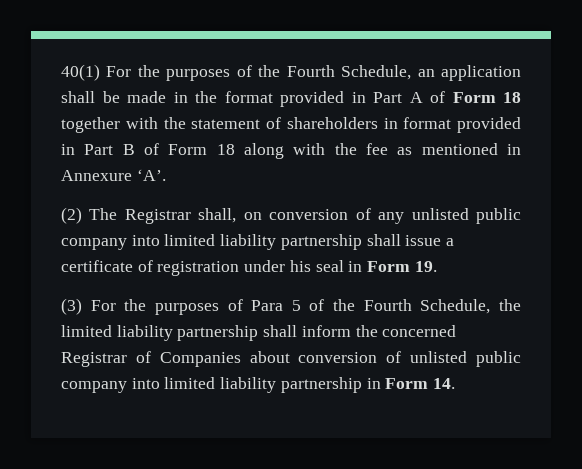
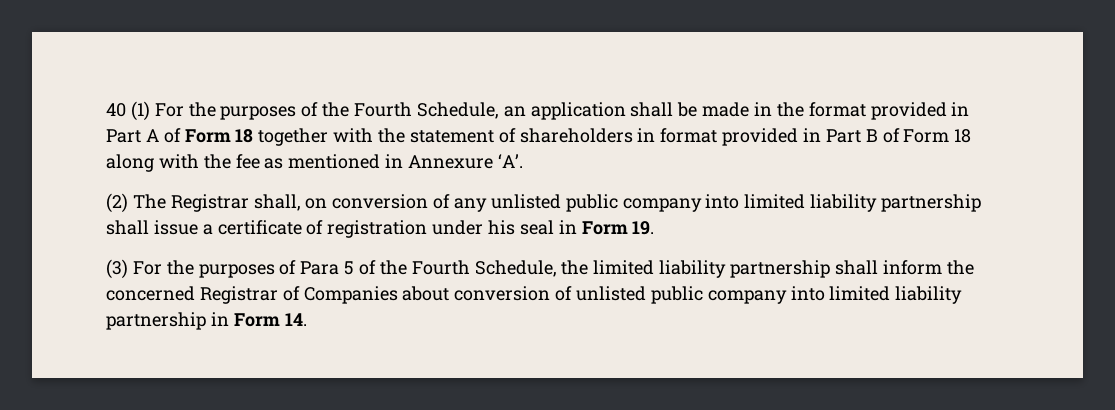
[61,64,100,81] 40(1) -> [106,101,150,121] 40 (1)

